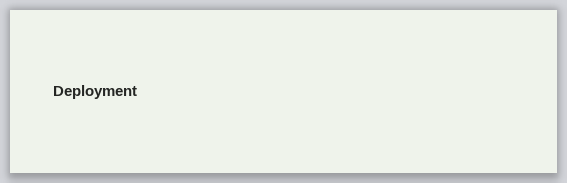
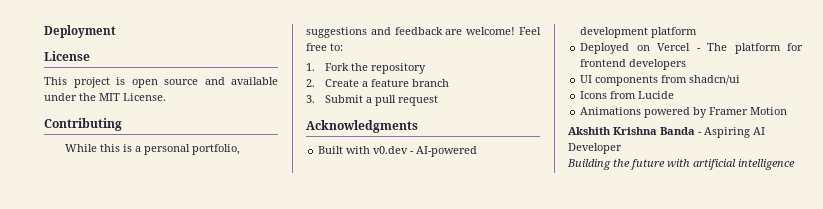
(137, 92) none -> [44,51,90,61] [44,77,278,88] [44,93,166,101] [44,118,122,131] [65,144,241,155] [306,27,541,38] [306,43,343,51] [306,63,427,74] [306,79,450,87] [306,95,439,106] [306,120,418,133] [318,146,478,157] [580,27,698,38] [580,43,803,54] [580,59,687,70] [580,75,741,86] [580,91,675,99] [580,107,788,118] [568,127,765,138] [568,143,622,154] [567,159,795,170] // License // This project is open source and available under the MIT License. // Contributing // While this is a personal portfolio, suggestions and feedback are welcome! Feel free to: // 1. Fork the repository // 2. Create a feature branch // 3. Submit a pull request // Acknowledgments // Built with v0.dev - AI-powered development platform // Deployed on Vercel - The platform for frontend developers // UI components from shadcn/ui // Icons from Lucide // Animations powered by Framer Motion // Akshith Krishna Banda - Aspiring AI Developer // Building the future with artificial intelligence

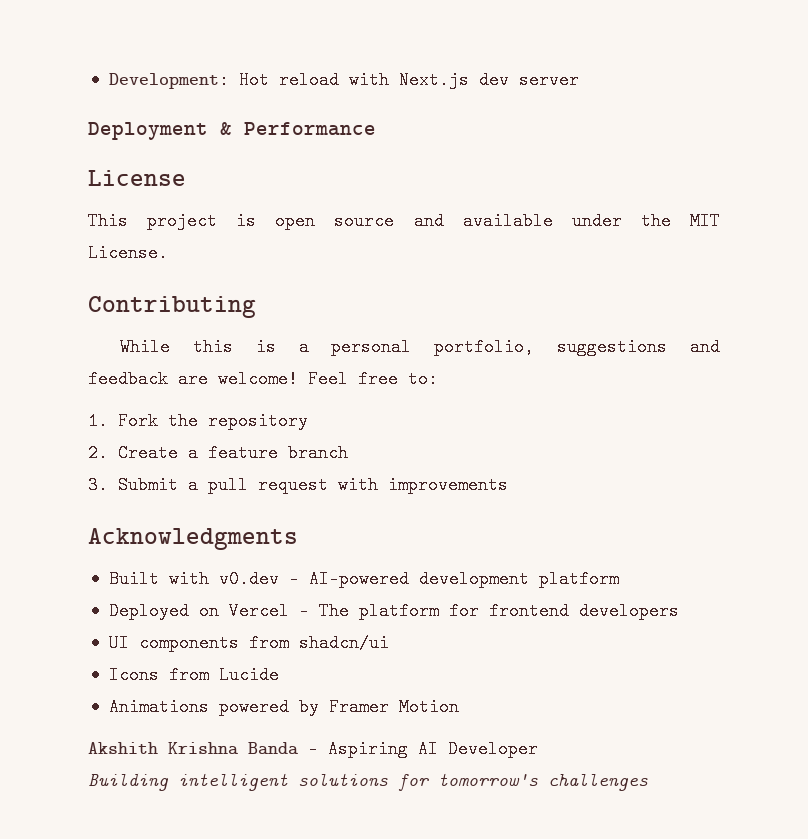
(44, 31) none -> [108,71,579,89] Development: Hot reload with Next.js dev server //
(116, 31) none -> [220,122,376,136] & Performance
(439, 100) none -> [337,476,508,494] with improvements
[613,159,795,170] the future with artificial intelligence -> [178,773,648,791] intelligent solutions for tomorrow's challenges

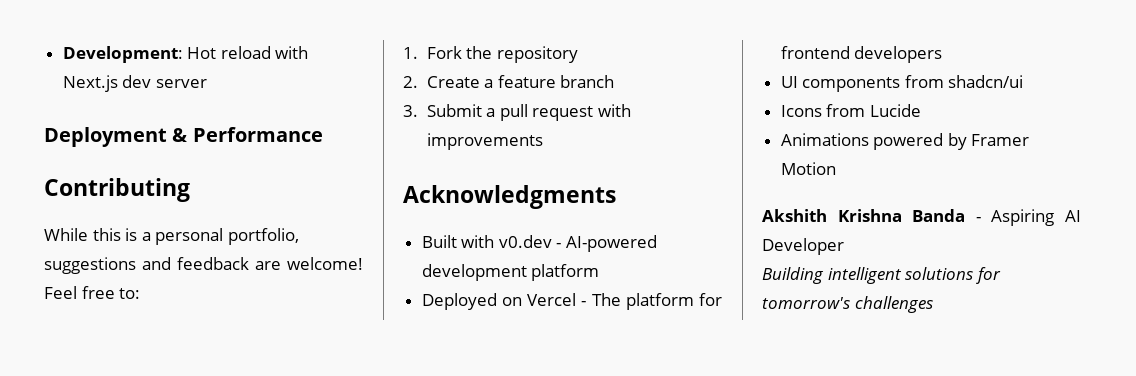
[88,170,186,186] [88,212,720,230] [88,244,168,262] // License // This project is open source and available under the MIT License. -> (323, 134) none

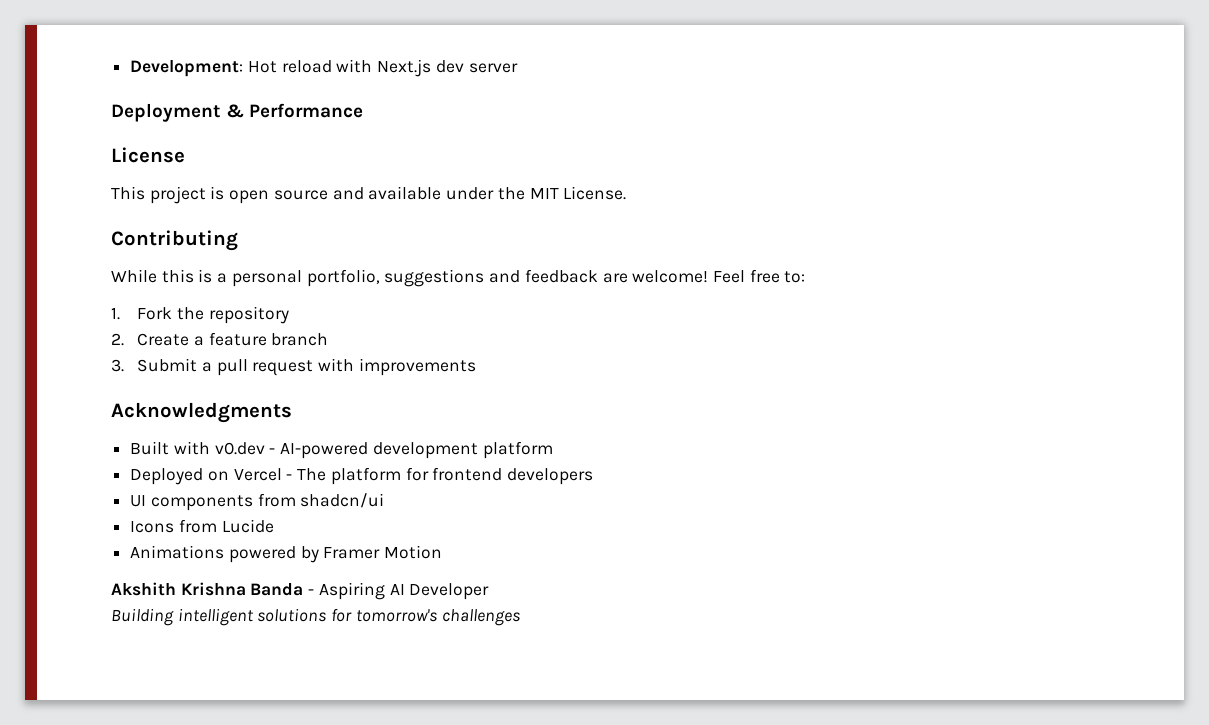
(323, 134) none -> [111,147,185,163] [111,186,627,204] // License // This project is open source and available under the MIT License.

